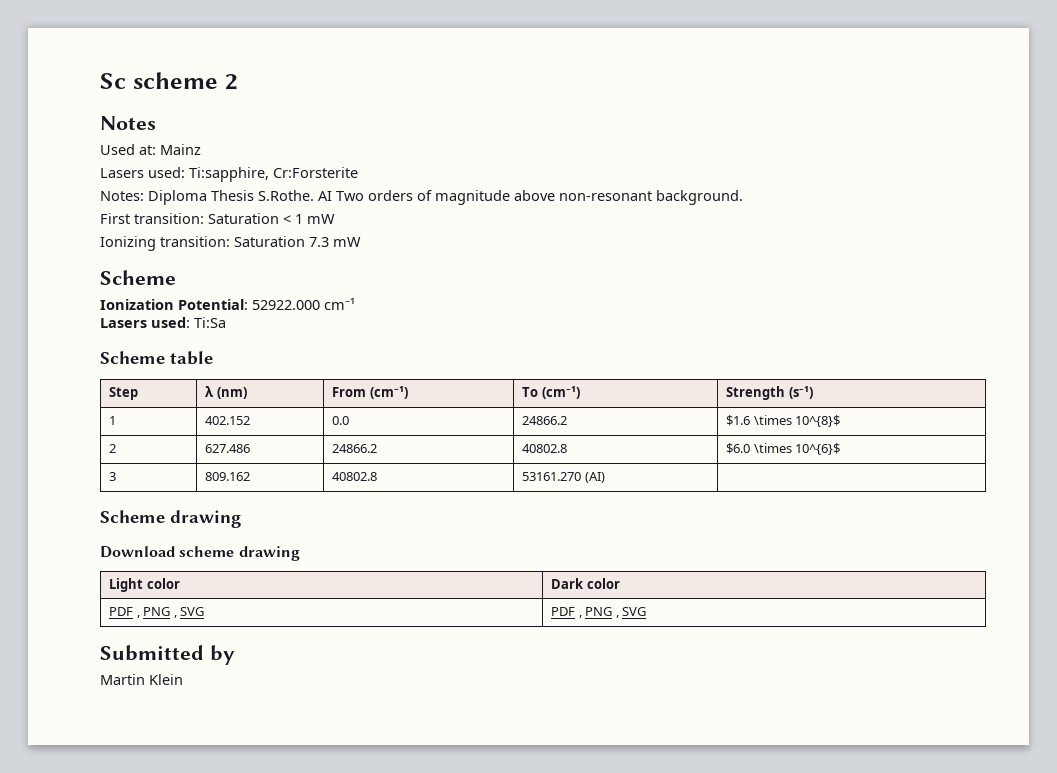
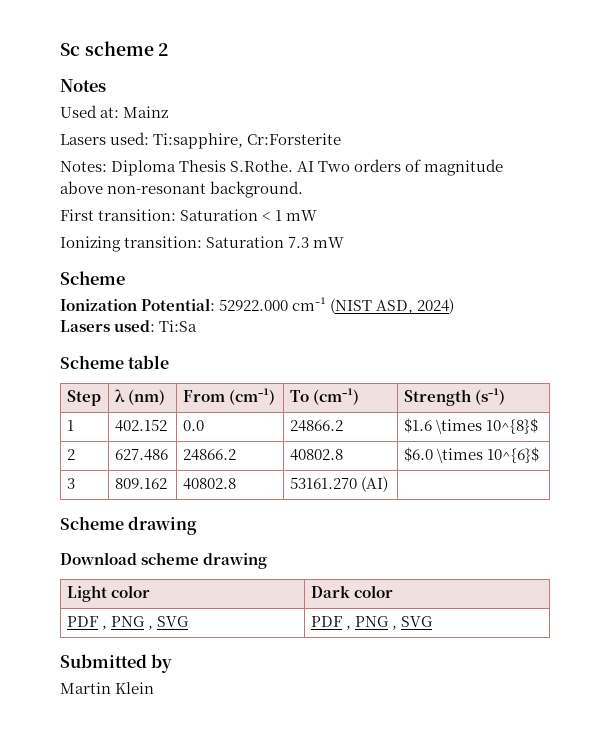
(355, 304) none -> [330,298,455,314] (NIST ASD, 2024)

